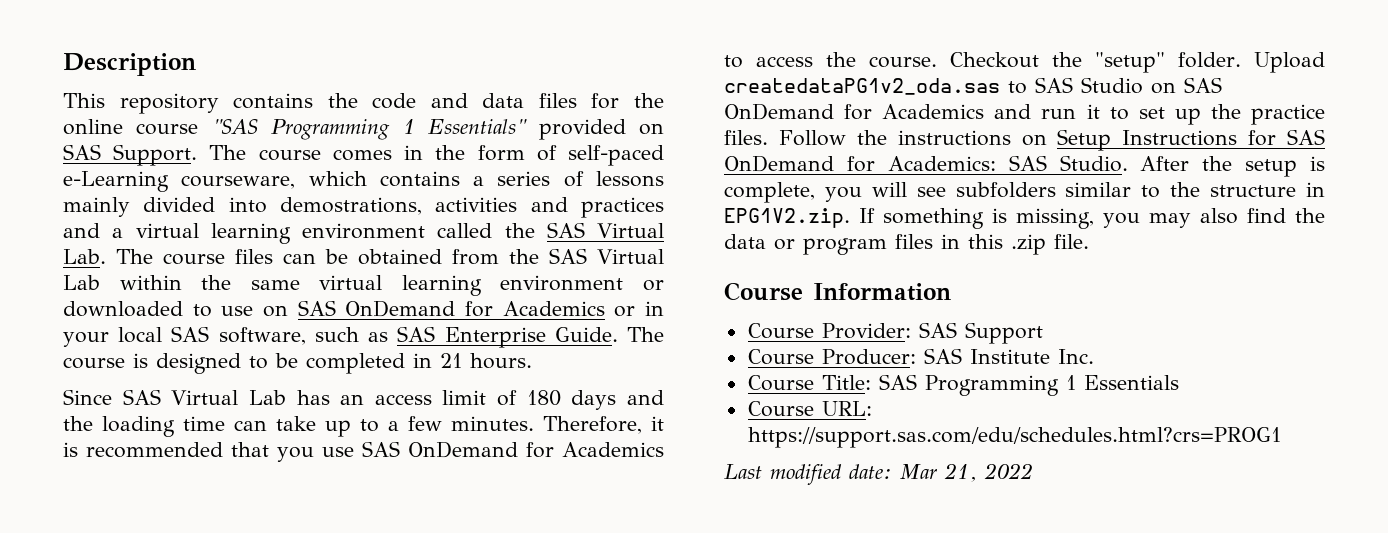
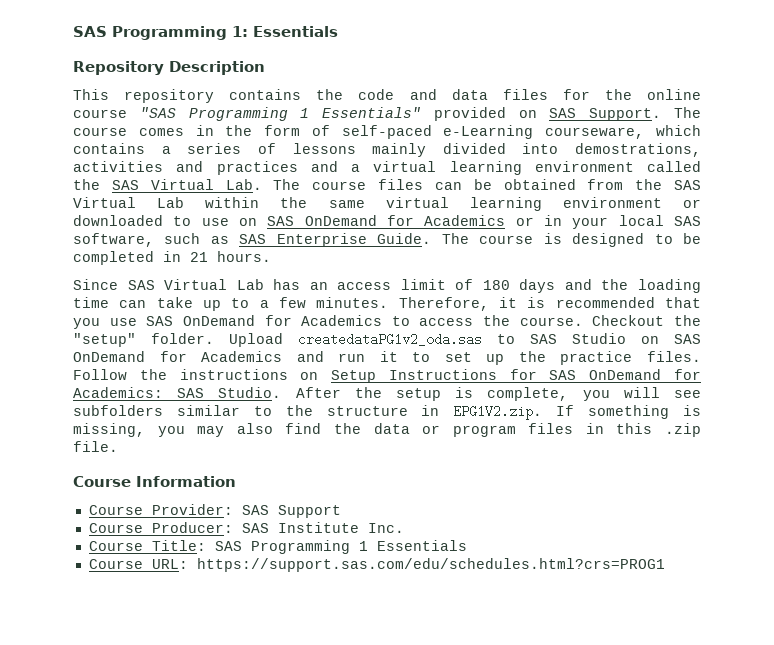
(63, 64) none -> [73,26,338,40] [73,61,164,75] SAS Programming 1: Essentials // Repository
[724,463,1033,485] // Last modified date: Mar 21, 2022 -> (665, 565) none

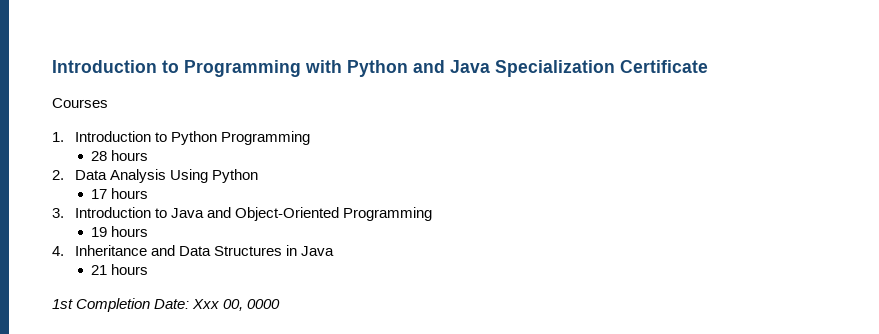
[73,26,338,40] [73,61,265,75] [73,89,702,103] [73,107,701,121] [73,125,701,139] [73,143,701,157] [73,161,701,175] [73,179,702,190] [73,197,701,211] [73,215,701,229] [73,233,701,247] [73,251,271,265] [73,279,702,293] [73,297,701,311] [73,315,701,329] [73,333,701,347] [73,351,701,365] [73,369,701,383] [73,387,701,401] [73,405,702,420] [73,423,701,437] [73,441,118,452] [73,476,236,487] [88,504,341,518] [88,522,404,533] [88,540,467,554] [88,558,665,572] SAS Programming 1: Essentials // Repository Description // This repository contains the code and data files for the online course "SAS Programming 1 Essentials" provided on SAS Support. The course comes in the form of self-paced e-Learning courseware, which contains a series of lessons mainly divided into demostrations, activities and practices and a virtual learning environment called the SAS Virtual Lab. The course files can be obtained from the SAS Virtual Lab within the same virtual learning environment or downloaded to use on SAS OnDemand for Academics or in your local SAS software, such as SAS Enterprise Guide. The course is designed to be completed in 21 hours. // Since SAS Virtual Lab has an access limit of 180 days and the loading time can take up to a few minutes. Therefore, it is recommended that you use SAS OnDemand for Academics to access the course. Checkout the "setup" folder. Upload createdataPG1v2_oda.sas to SAS Studio on SAS OnDemand for Academics and run it to set up the practice files. Follow the instructions on Setup Instructions for SAS OnDemand for Academics: SAS Studio. After the setup is complete, you will see subfolders similar to the structure in EPG1V2.zip. If something is missing, you may also find the data or program files in this .zip file. // Course Information // Course Provider: SAS Support // Course Producer: SAS Institute Inc. // Course Title: SAS Programming 1 Essentials // Course URL: https://support.sas.com/edu/schedules.html?crs=PROG1 -> [52,60,708,77] [52,98,108,108] [52,131,310,145] [91,150,149,161] [52,169,258,183] [91,188,149,199] [52,207,432,221] [91,226,149,237] [52,245,334,256] [91,264,149,275] [52,298,281,312] Introduction to Programming with Python and Java Specialization Certificate // Courses // 1. Introduction to Python Programming // 28 hours // 2. Data Analysis Using Python // 17 hours // 3. Introduction to Java and Object-Oriented Programming // 19 hours // 4. Inheritance and Data Structures in Java // 21 hours // 1st Completion Date: Xxx 00, 0000

